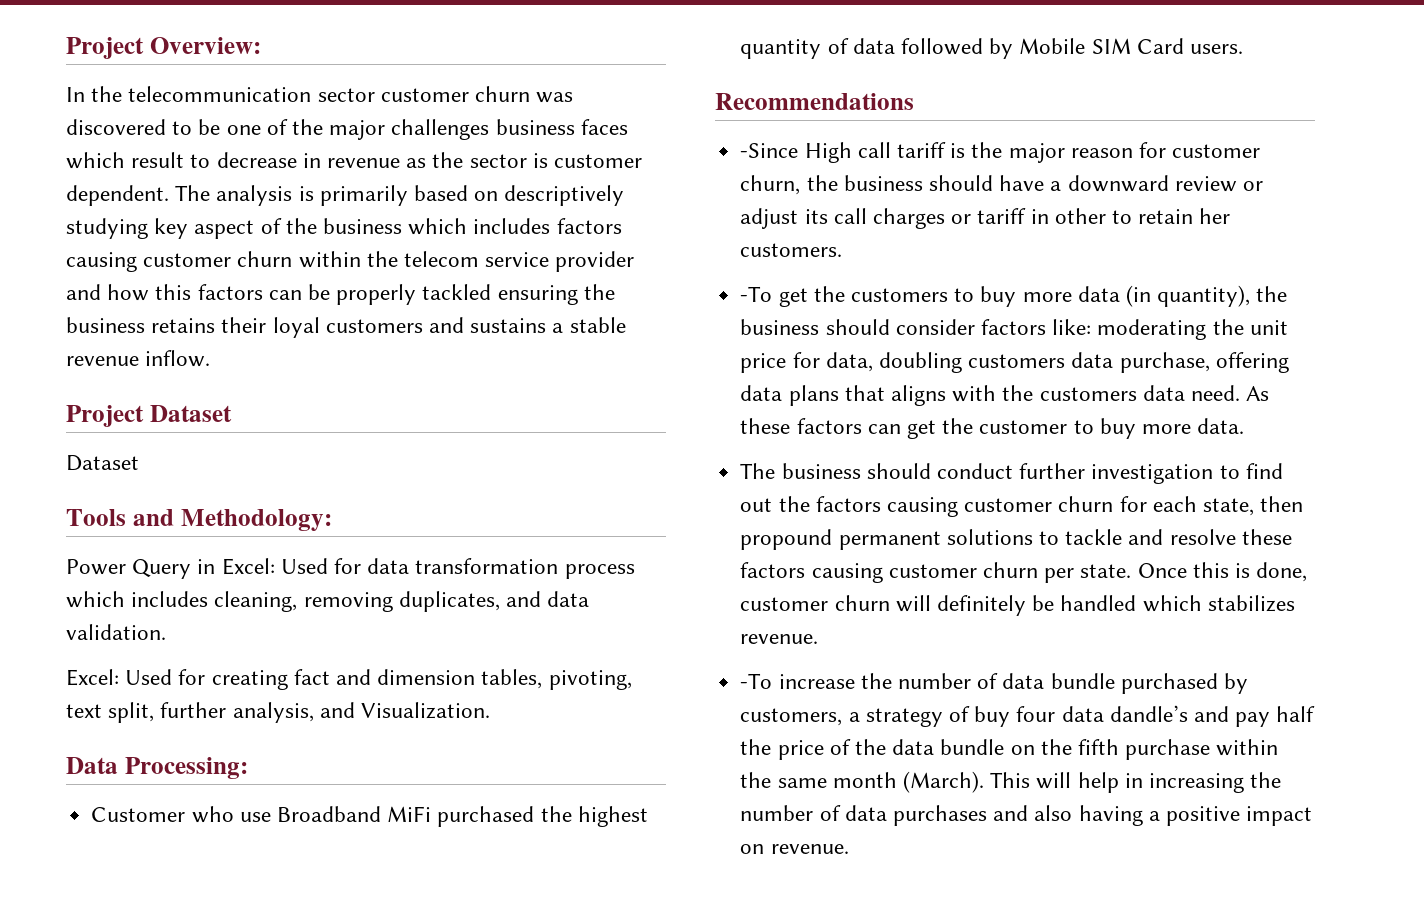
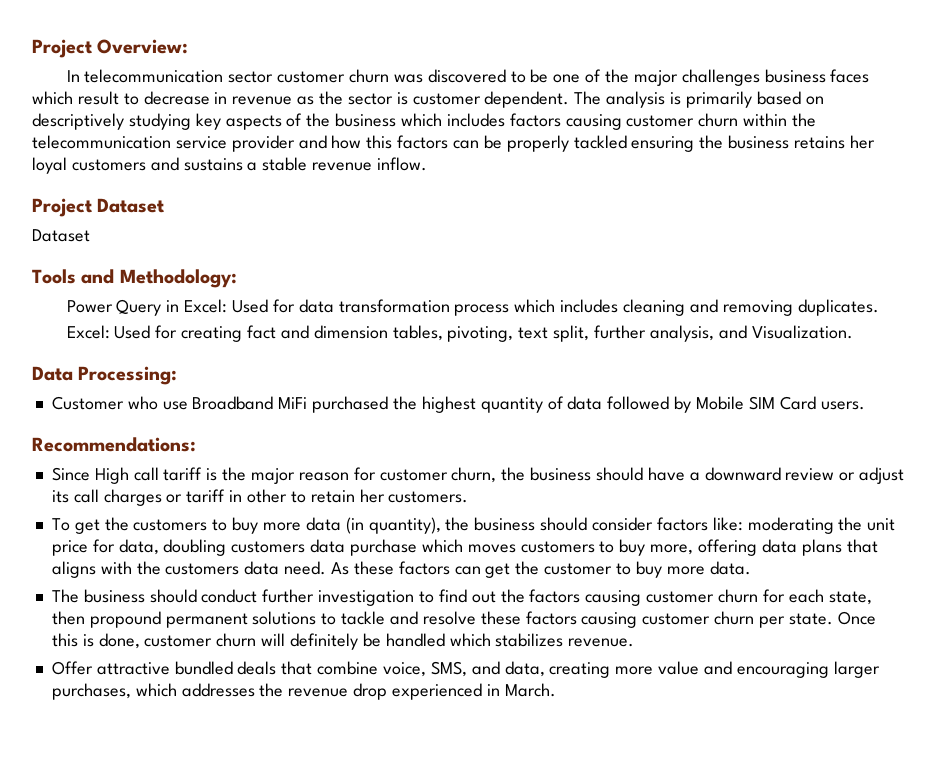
[91,86,123,102] the -> (80, 76) none
[194,220,255,239] aspect -> [225,115,282,130] aspects
[404,251,480,267] telecom -> [32,135,171,149] telecommunication
[221,317,267,333] their -> [849,135,875,149] her
[214,591,590,612] [66,624,166,640] cleaning, removing duplicates, and data validation. -> [623,299,879,316] cleaning and removing duplicates.
[715,93,914,110] [740,143,799,158] Recommendations // -Since -> [32,437,196,452] [51,467,90,481] Recommendations: // Since
[740,286,773,302] -To -> [51,518,70,531] To
[1119,352,1210,373] purchase, -> [349,539,694,556] purchase which moves customers to buy more,
[740,673,1248,694] [740,705,1316,727] [740,739,1279,760] [740,771,1282,793] [740,805,1313,826] [740,844,849,854] -To increase the number of data bundle purchased by customers, a strategy of buy four data dandle’s and pay half the price of the data bundle on the fifth purchase within the same month (March). This will help in increasing the number of data purchases and also having a positive impact on revenue. -> [51,661,880,678] [51,683,556,700] Offer attractive bundled deals that combine voice, SMS, and data, creating more value and encouraging larger purchases, which addresses the revenue drop experienced in March.

